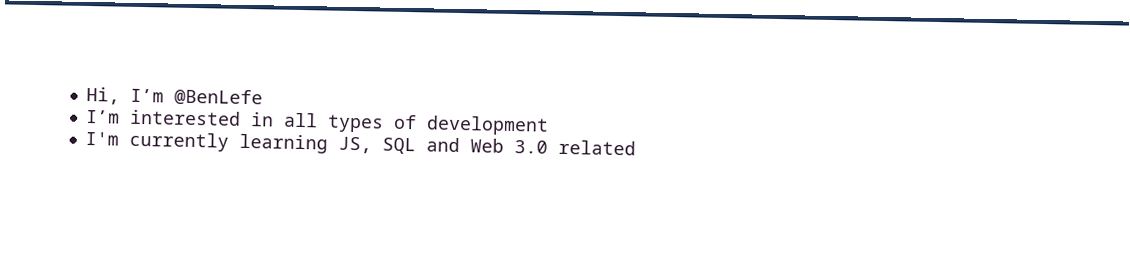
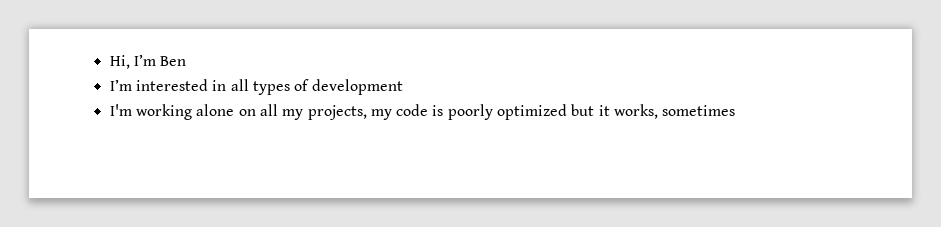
[173,88,263,107] @BenLefe -> [160,56,187,66] Ben
[128,131,636,156] currently learning JS, SQL and Web 3.0 related -> [135,104,736,120] working alone on all my projects, my code is poorly optimized but it works, sometimes

